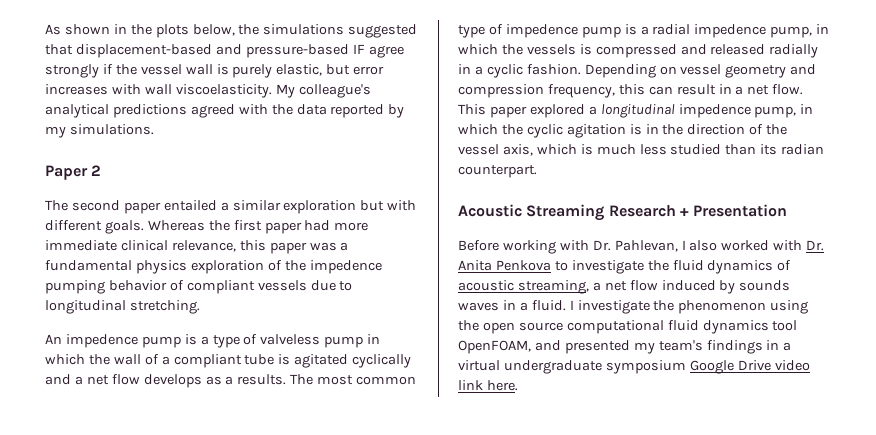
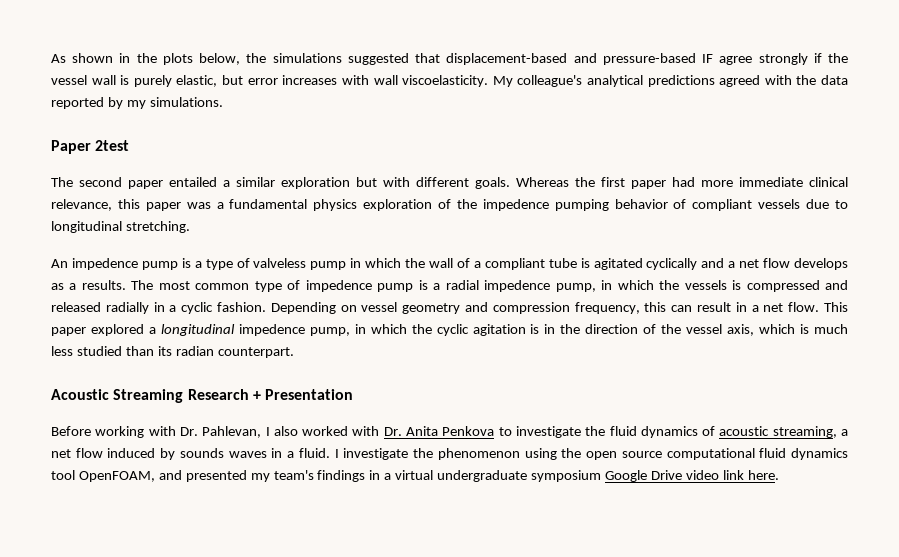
[91,165,102,176] 2 -> [95,140,130,151] 2test

